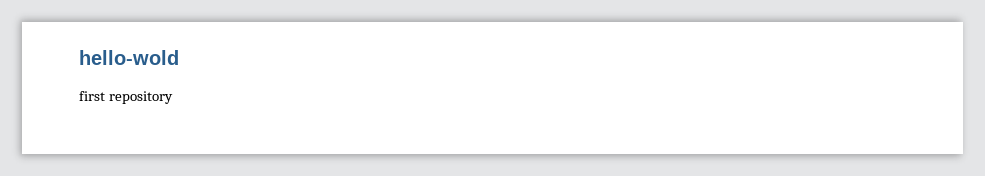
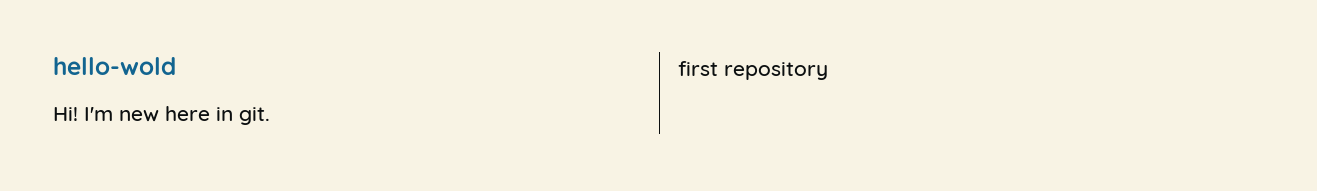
(179, 57) none -> [53,106,270,125] // Hi! I'm new here in git.

